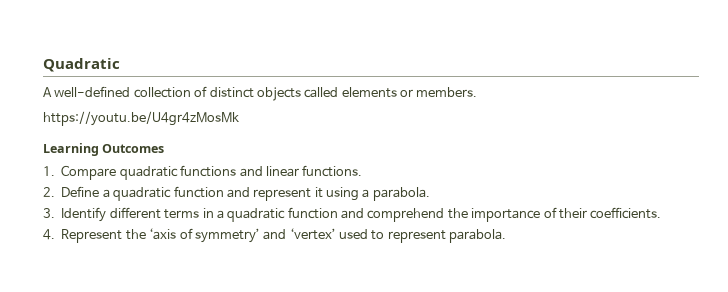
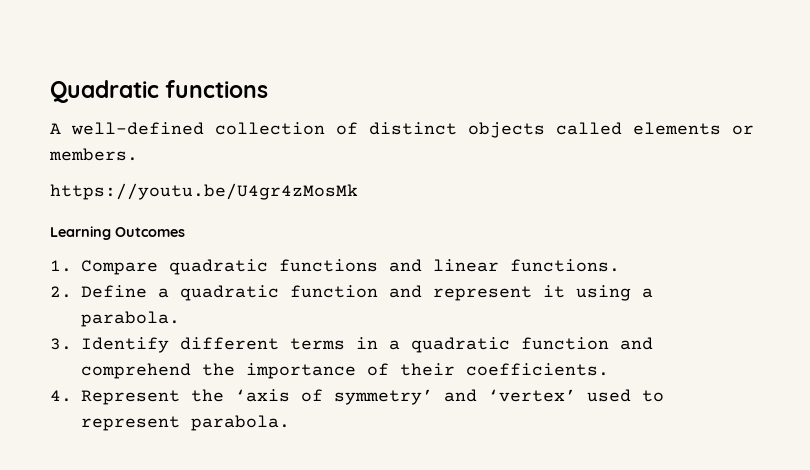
(120, 65) none -> [165,80,269,98] functions

